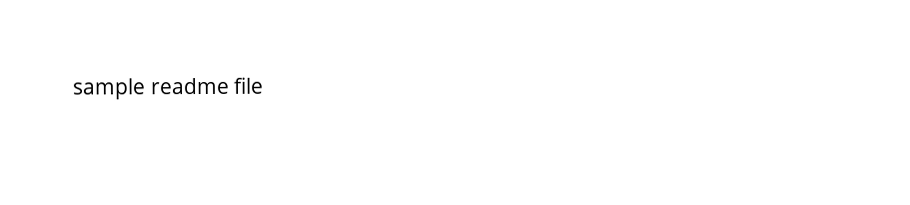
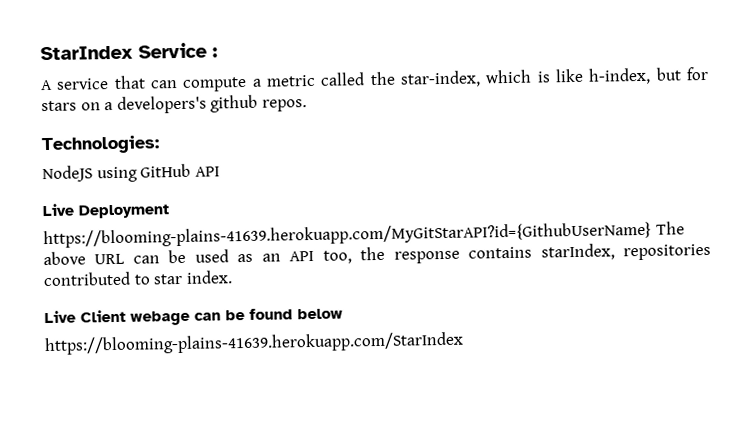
[72,76,264,100] sample readme file -> [40,42,218,61] [40,66,709,92] [41,94,307,114] [41,135,160,155] [42,163,220,183] [42,203,170,219] [43,221,685,249] [43,243,711,266] [43,270,233,287] [44,308,343,326] [44,331,464,356] StarIndex Service : // A service that can compute a metric called the star-index, which is like h-index, but for stars on a developers's github repos. // Technologies: // NodeJS using GitHub API // Live Deployment // https://blooming-plains-41639.herokuapp.com/MyGitStarAPI?id={GithubUserName} The above URL can be used as an API too, the response contains starIndex, repositories contributed to star index. // Live Client webage can be found below // https://blooming-plains-41639.herokuapp.com/StarIndex

